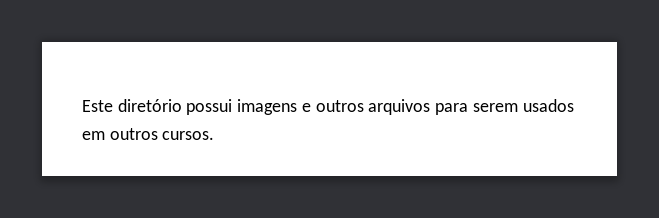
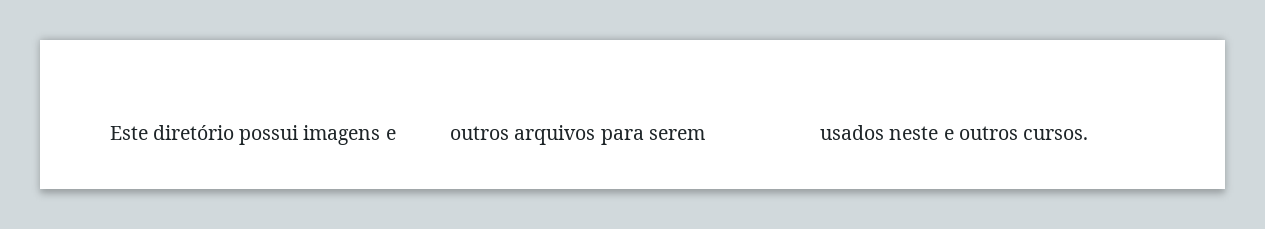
[82,131,105,140] em -> [889,126,954,140] neste e

